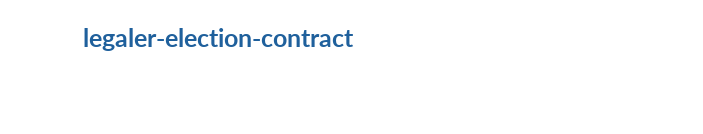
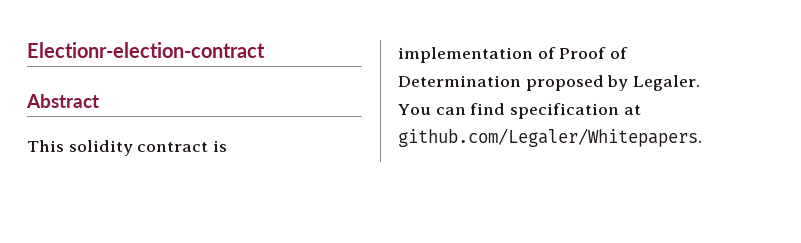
[83,28,354,51] legaler-election-contract -> [27,42,265,58] [26,94,99,108] [27,140,228,156] [398,47,629,63] [398,75,701,91] [398,103,641,119] [398,128,702,147] Electionr-election-contract // Abstract // This solidity contract is implementation of Proof of Determination proposed by Legaler. You can find specification at github.com/Legaler/Whitepapers.

